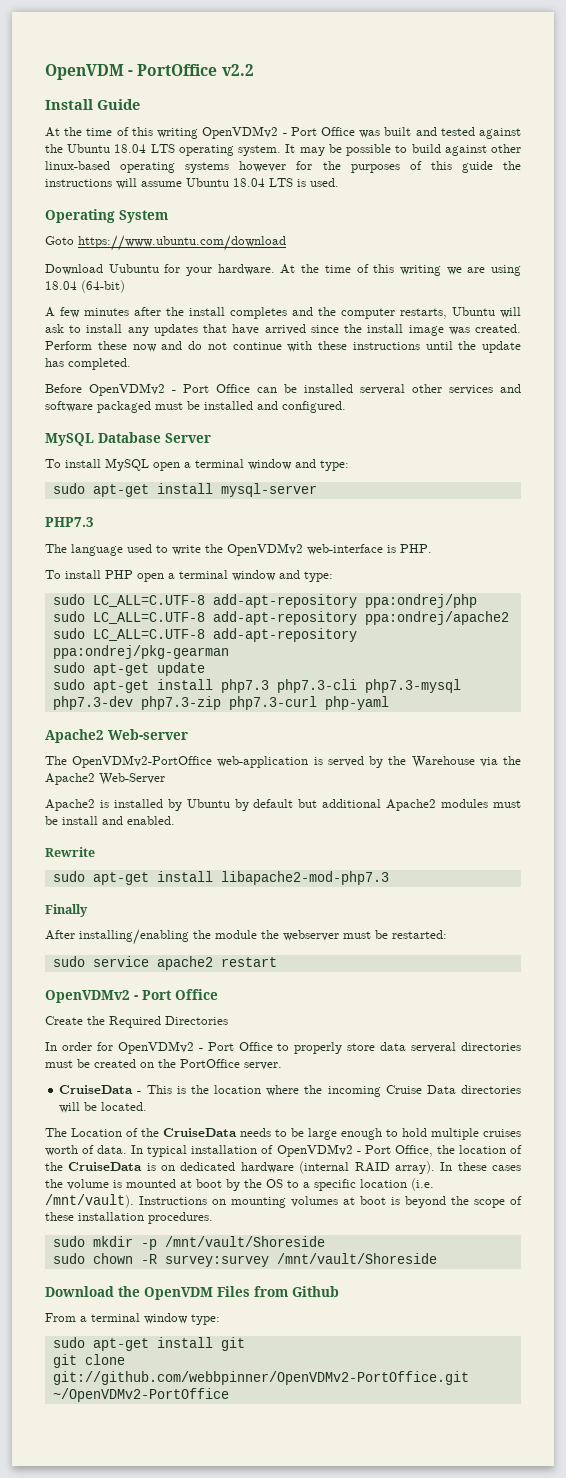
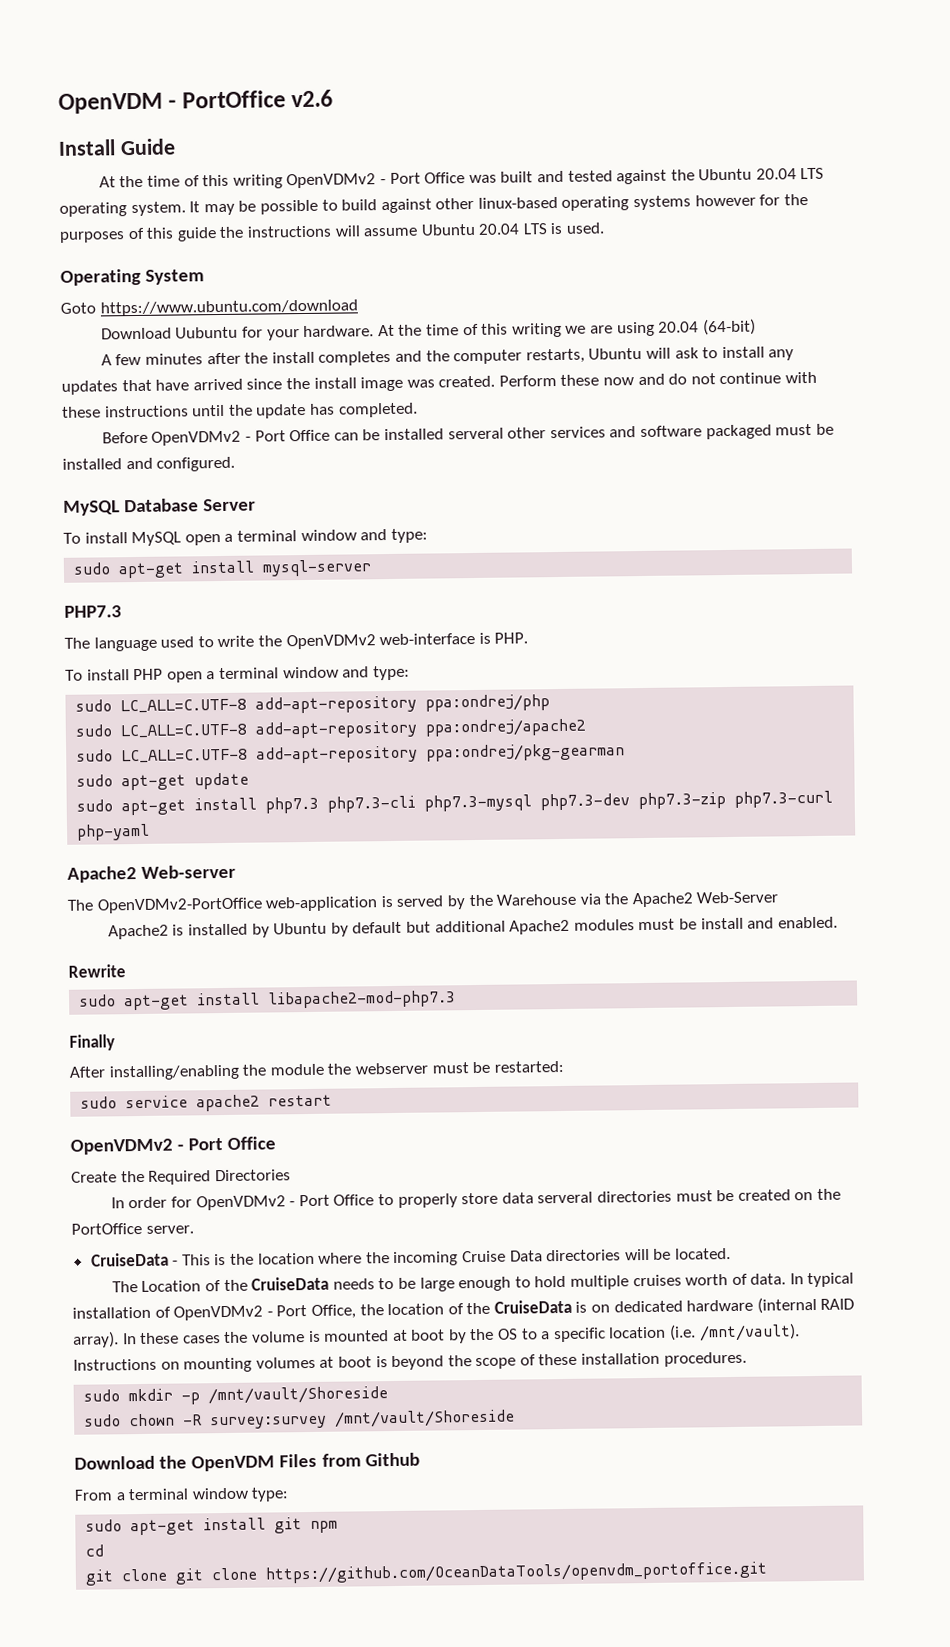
[221,64,254,76] v2.2 -> [291,89,334,108] v2.6
[114,144,147,153] 18.04 -> [755,168,797,180] 20.04
[233,178,265,187] 18.04 -> [478,223,521,235] 20.04
[45,281,77,290] 18.04 -> [658,321,700,333] 20.04
[52,1354,125,1368] [52,1371,469,1385] [52,1388,229,1402] // git clone git://github.com/webbpinner/OpenVDMv2-PortOffice.git ~/OpenVDMv2-PortOffice -> [310,1520,339,1534] [85,1544,105,1557] [85,1561,768,1586] npm // cd // git clone git clone https://github.com/OceanDataTools/openvdm_portoffice.git

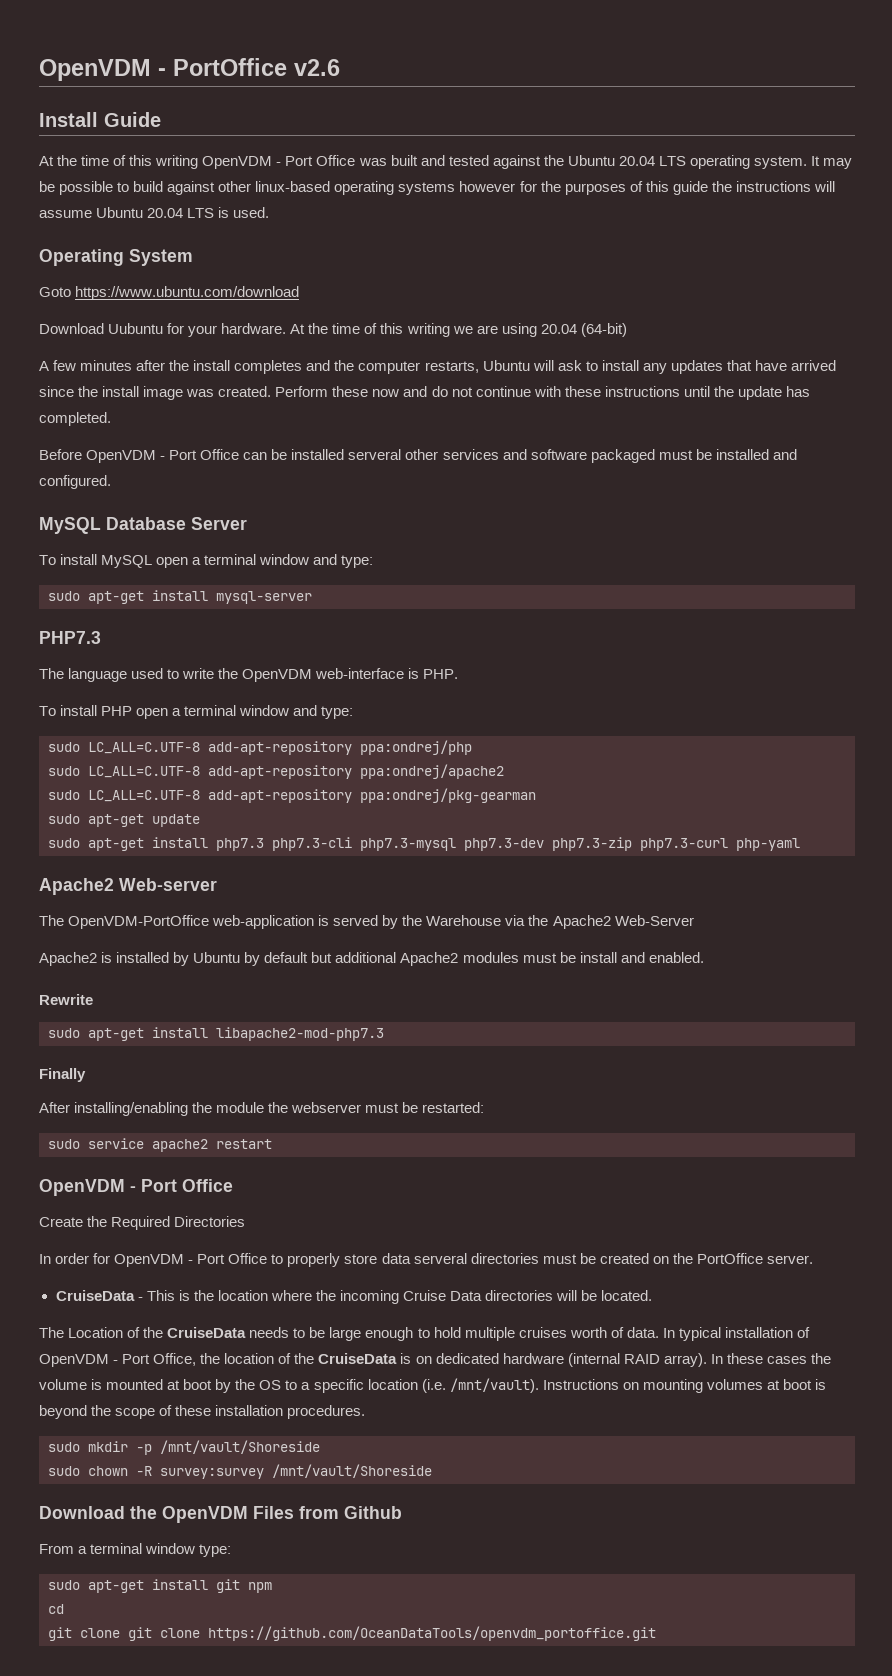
[286,173,377,189] OpenVDMv2 -> [202,156,273,169] OpenVDM
[151,430,242,446] OpenVDMv2 -> [86,450,157,463] OpenVDM
[285,634,376,650] OpenVDMv2 -> [242,669,313,682] OpenVDM
[96,897,263,914] OpenVDMv2-PortOffice -> [68,915,210,929] OpenVDM-PortOffice
[70,1138,173,1155] OpenVDMv2 -> [39,1179,125,1196] OpenVDM
[195,1195,286,1211] OpenVDMv2 -> [114,1254,185,1267] OpenVDM
[173,1305,264,1321] OpenVDMv2 -> [39,1354,109,1367] OpenVDM

